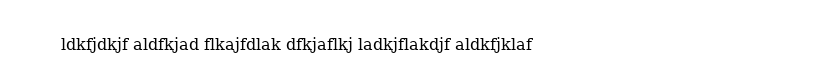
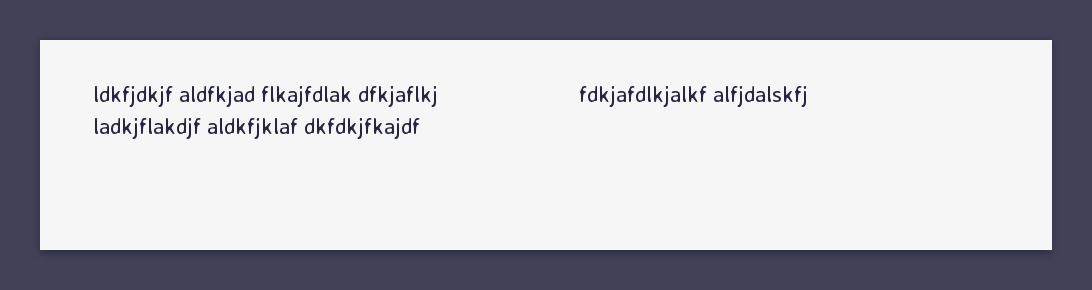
(533, 45) none -> [304,117,420,139] [579,85,808,107] dkfdkjfkajdf fdkjafdlkjalkf alfjdalskfj

